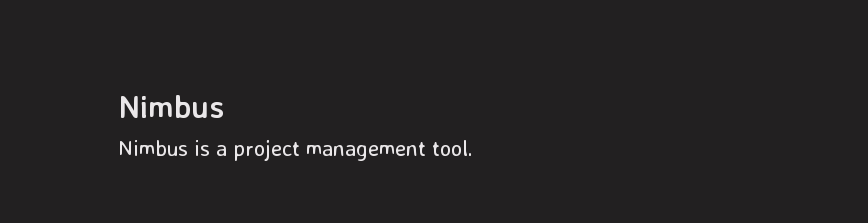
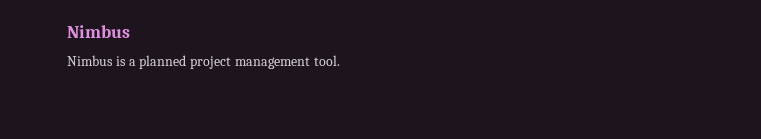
(227, 150) none -> [139,55,187,69] planned

